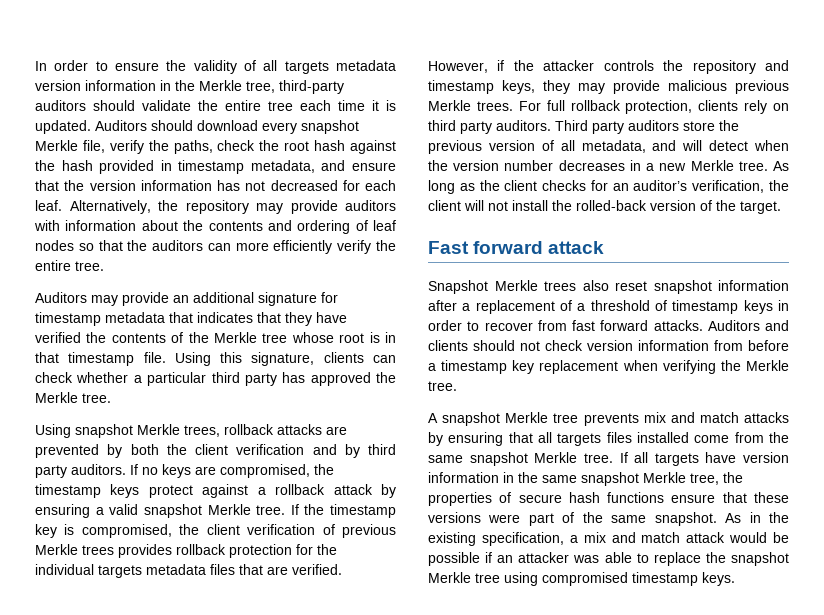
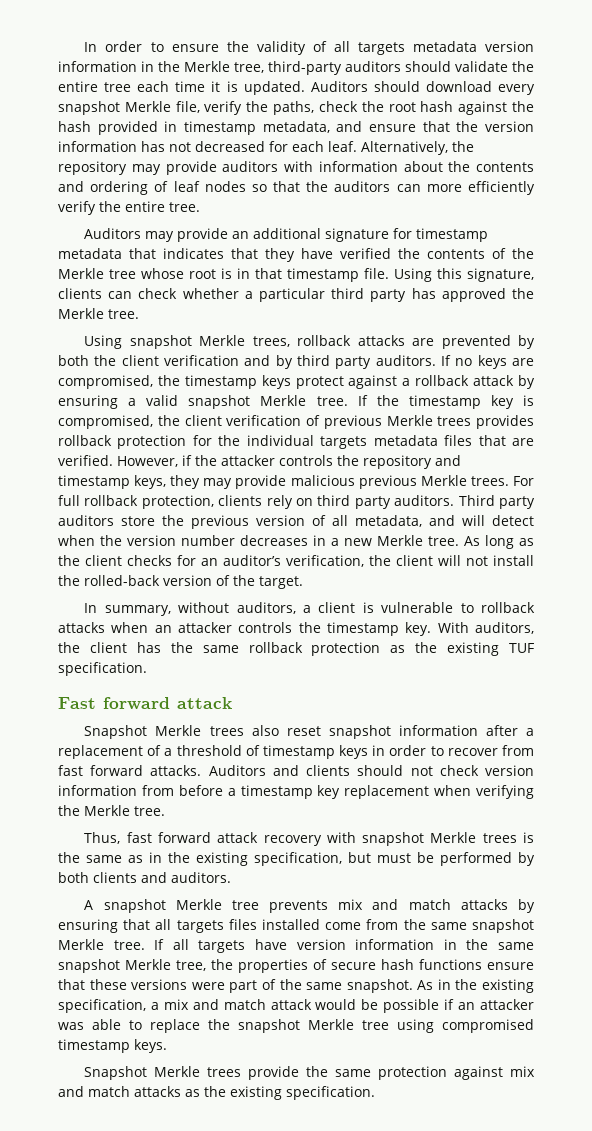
(781, 207) none -> [84,602,536,616] [58,622,534,636] [58,642,534,656] [58,662,147,676] // In summary, without auditors, a client is vulnerable to rollback attacks when an attacker controls the timestamp key. With auditors, the client has the same rollback protection as the existing TUF specification.
(457, 386) none -> [84,832,534,846] [58,852,535,866] [58,872,231,883] // Thus, fast forward attack recovery with snapshot Merkle trees is the same as in the existing specification, but must be performed by both clients and auditors.
(735, 579) none -> [84,1066,535,1080] [58,1086,375,1100] // Snapshot Merkle trees provide the same protection against mix and match attacks as the existing specification.

